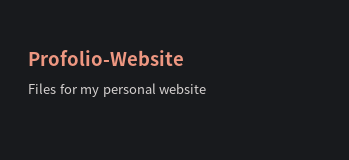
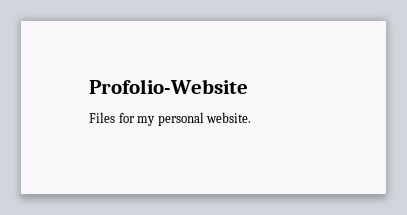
[159,83,207,94] website -> [206,112,252,123] website.

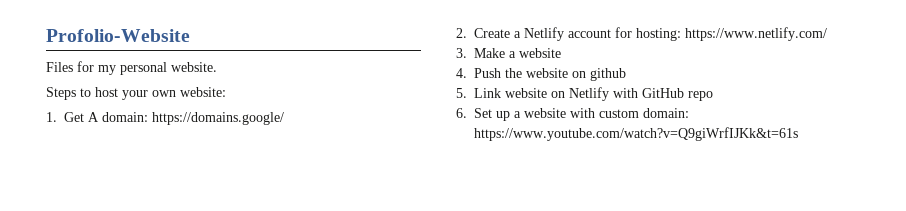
(252, 117) none -> [46,87,226,100] [46,112,284,125] [456,27,827,41] [456,48,561,58] [456,68,626,81] [456,87,713,101] [456,108,689,121] [474,127,798,141] // Steps to host your own website: // 1. Get A domain: https://domains.google/ // 2. Create a Netlify account for hosting: https://www.netlify.com/ // 3. Make a website // 4. Push the website on github // 5. Link website on Netlify with GitHub repo // 6. Set up a website with custom domain: https://www.youtube.com/watch?v=Q9giWrfIJKk&t=61s

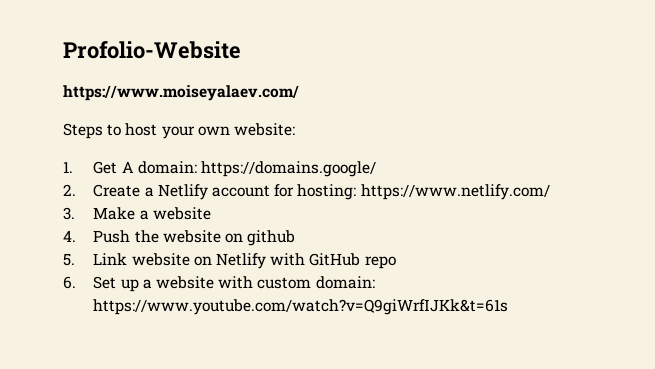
[46,61,217,75] Files for my personal website. -> [63,85,299,101] https://www.moiseyalaev.com/

